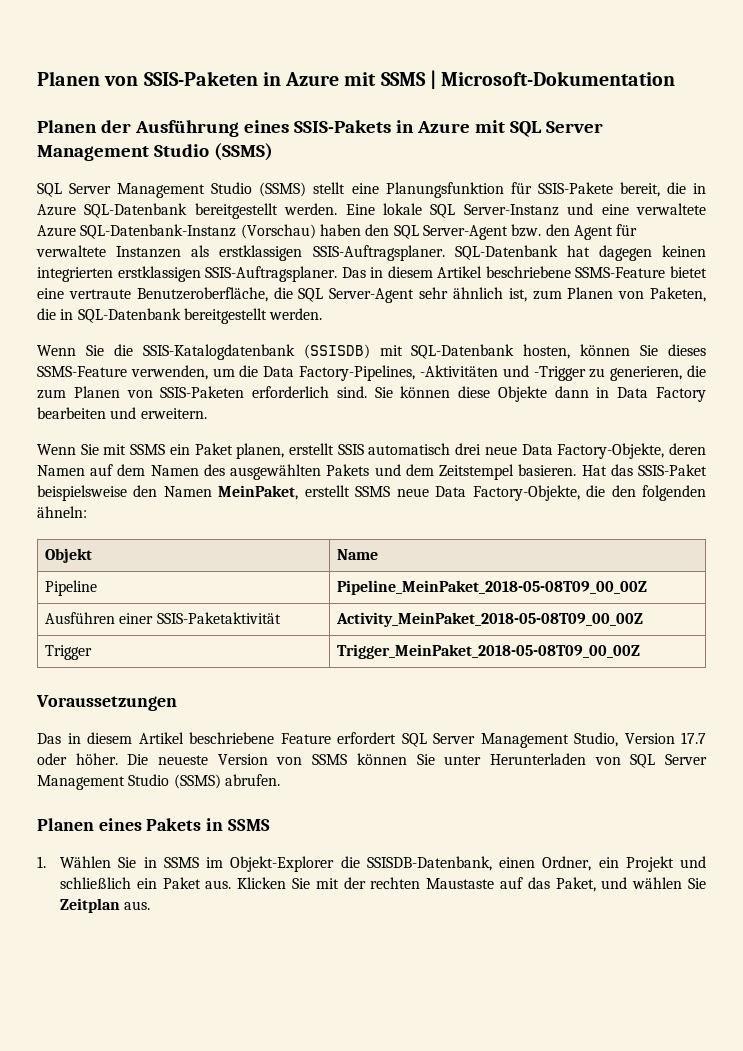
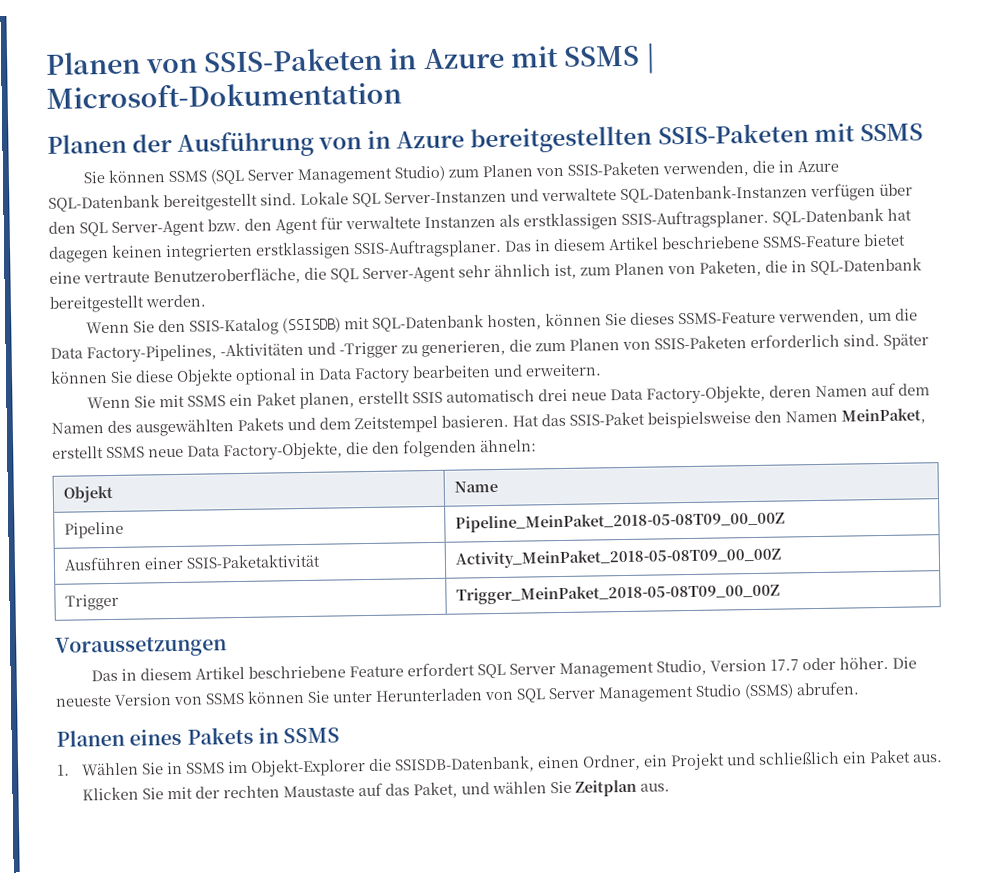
[243,120,603,137] [37,143,273,161] [37,182,660,198] eines SSIS-Pakets in Azure mit SQL Server Management Studio (SSMS) // SQL Server Management Studio (SSMS) stellt eine Planungsfunktion für SSIS-Pakete bereit, -> [318,123,923,154] [83,161,750,185] von in Azure bereitgestellten SSIS-Paketen mit SSMS // Sie können SSMS (SQL Server Management Studio) zum Planen von SSIS-Paketen verwenden,
[284,203,707,218] [37,224,361,239] werden. Eine lokale SQL Server-Instanz und eine verwaltete Azure SQL-Datenbank-Instanz (Vorschau) haben -> [260,183,913,208] sind. Lokale SQL Server-Instanzen und verwaltete SQL-Datenbank-Instanzen verfügen über
[113,344,295,360] die SSIS-Katalogdatenbank -> [158,318,280,336] den SSIS-Katalog
[374,386,451,398] Sie können -> [883,333,929,350] [50,370,133,384] Später können Sie
[554,386,589,398] dann -> [235,368,297,386] optional

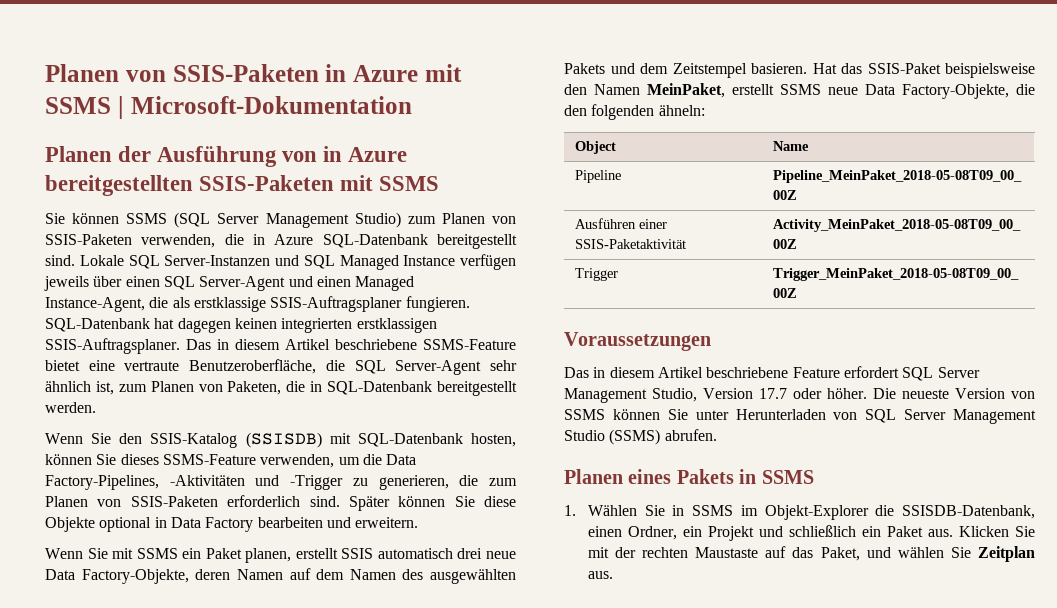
[541,183,913,204] [48,209,769,237] verwaltete SQL-Datenbank-Instanzen verfügen über den SQL Server-Agent bzw. den Agent für verwaltete Instanzen als erstklassigen SSIS-Auftragsplaner. -> [303,254,516,270] [44,276,415,291] [45,296,470,312] SQL Managed Instance verfügen jeweils über einen SQL Server-Agent und einen Managed Instance-Agent, die als erstklassige SSIS-Auftragsplaner fungieren.
[62,485,113,503] Objekt -> [575,141,617,154] Object

